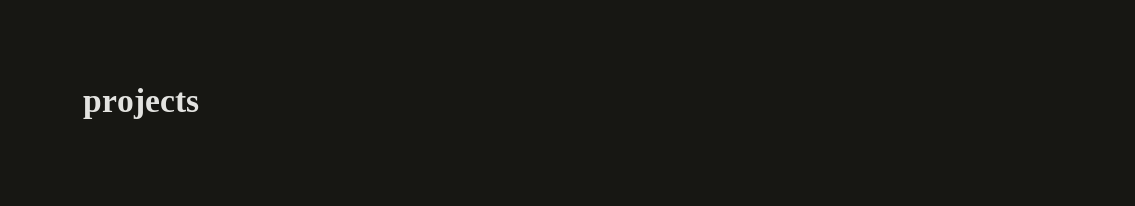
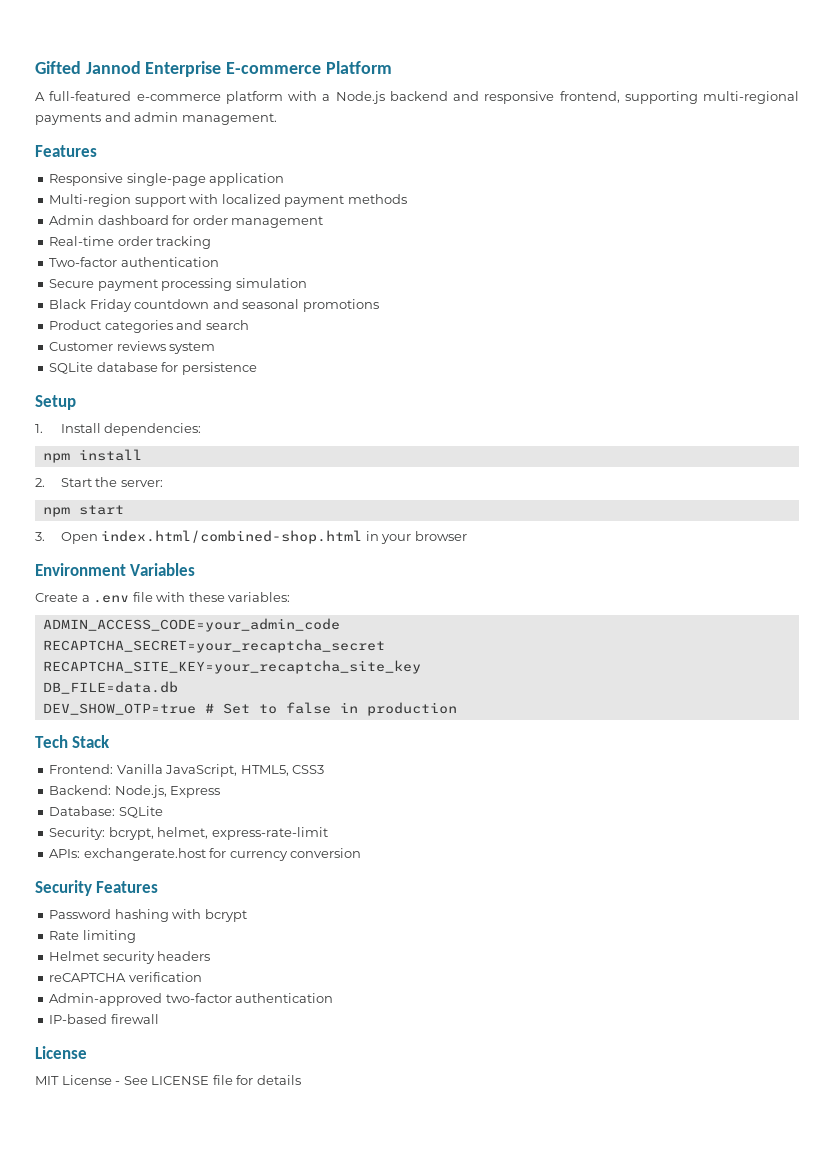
[83,88,199,119] projects -> [35,61,392,77] [35,91,799,104] [35,112,277,125] [35,145,97,157] [49,173,285,186] [49,194,407,207] [49,215,324,228] [49,236,212,249] [49,257,219,267] [49,278,307,291] [49,299,379,312] [49,320,249,333] [49,341,216,354] [49,362,257,375] [35,395,76,410] [35,423,202,436] [42,449,142,463] [35,477,163,487] [42,505,124,517] [35,530,467,544] [35,563,196,576] [35,592,291,603] [42,618,340,632] [42,639,385,653] [42,660,421,674] [42,681,178,694] [42,702,457,716] [35,735,111,748] [49,764,325,777] [49,785,221,798] [49,806,163,818] [49,827,328,840] [49,848,362,861] [35,880,159,896] [49,909,247,922] [49,930,136,943] [49,951,211,964] [49,972,202,982] [49,993,334,1006] [49,1014,159,1024] [35,1046,87,1059] [35,1075,301,1085] Gifted Jannod Enterprise E-commerce Platform // A full-featured e-commerce platform with a Node.js backend and responsive frontend, supporting multi-regional payments and admin management. // Features // Responsive single-page application // Multi-region support with localized payment methods // Admin dashboard for order management // Real-time order tracking // Two-factor authentication // Secure payment processing simulation // Black Friday countdown and seasonal promotions // Product categories and search // Customer reviews system // SQLite database for persistence // Setup // 1. Install dependencies: // npm install // 2. Start the server: // npm start // 3. Open index.html/combined-shop.html in your browser // Environment Variables // Create a .env file with these variables: // ADMIN_ACCESS_CODE=your_admin_code // RECAPTCHA_SECRET=your_recaptcha_secret // RECAPTCHA_SITE_KEY=your_recaptcha_site_key // DB_FILE=data.db // DEV_SHOW_OTP=true # Set to false in production // Tech Stack // Frontend: Vanilla JavaScript, HTML5, CSS3 // Backend: Node.js, Express // Database: SQLite // Security: bcrypt, helmet, express-rate-limit // APIs: exchangerate.host for currency conversion // Security Features // Password hashing with bcrypt // Rate limiting // Helmet security headers // reCAPTCHA verification // Admin-approved two-factor authentication // IP-based firewall // License // MIT License - See LICENSE file for details

